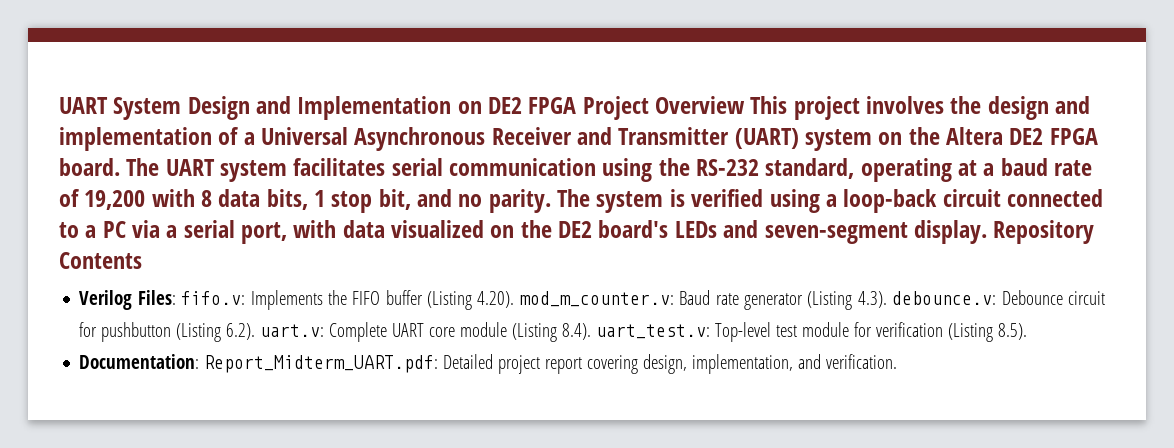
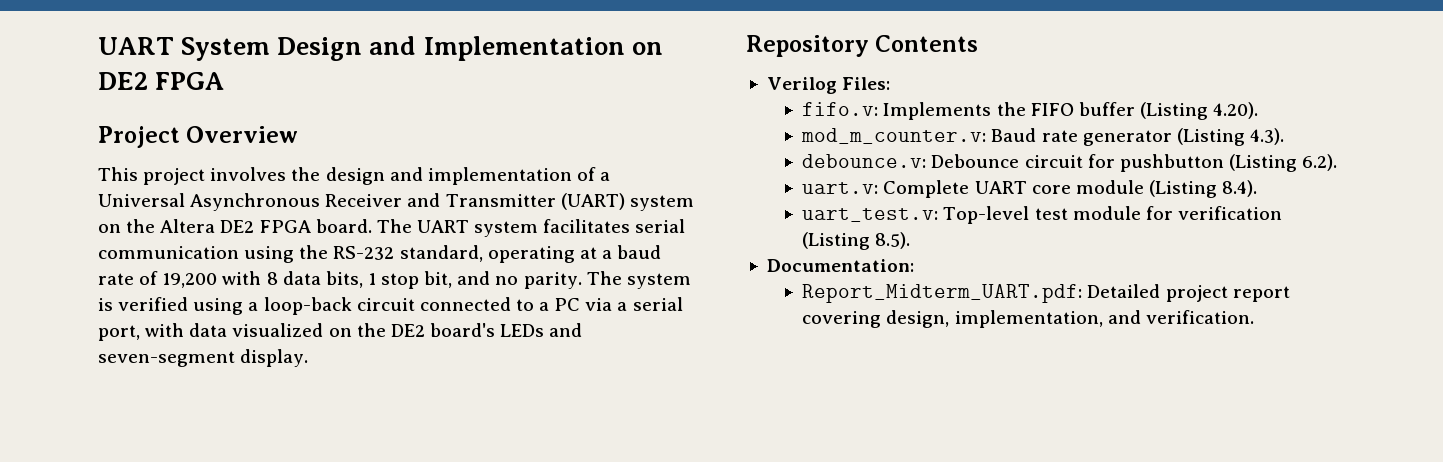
(577, 105) none -> (225, 81) //
(746, 105) none -> (299, 134) //
(987, 232) none -> (309, 358) //
(176, 297) none -> (891, 83) //
(515, 299) none -> (1259, 110) //
(887, 299) none -> (1284, 136) //
(256, 331) none -> (1338, 162) //
(592, 331) none -> (1258, 188) //
(200, 361) none -> (914, 265) //

